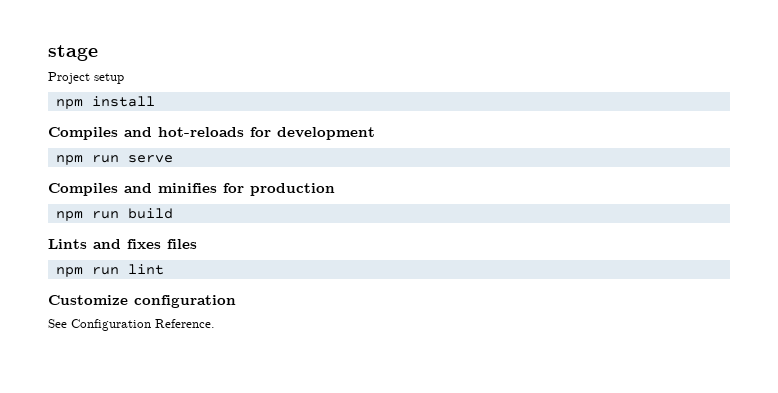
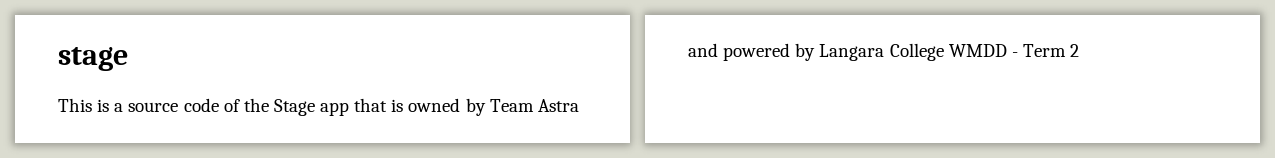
[48,72,124,84] [55,96,155,109] [48,127,375,140] [55,155,173,165] [48,183,335,196] [55,208,173,221] [48,239,197,249] [55,264,164,277] [48,295,236,308] [48,319,215,331] Project setup // npm install // Compiles and hot-reloads for development // npm run serve // Compiles and minifies for production // npm run build // Lints and fixes files // npm run lint // Customize configuration // See Configuration Reference. -> [58,98,579,116] [688,43,1080,61] This is a source code of the Stage app that is owned by Team Astra and powered by Langara College WMDD - Term 2

